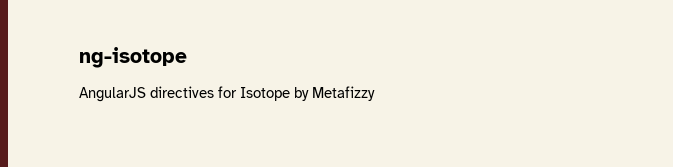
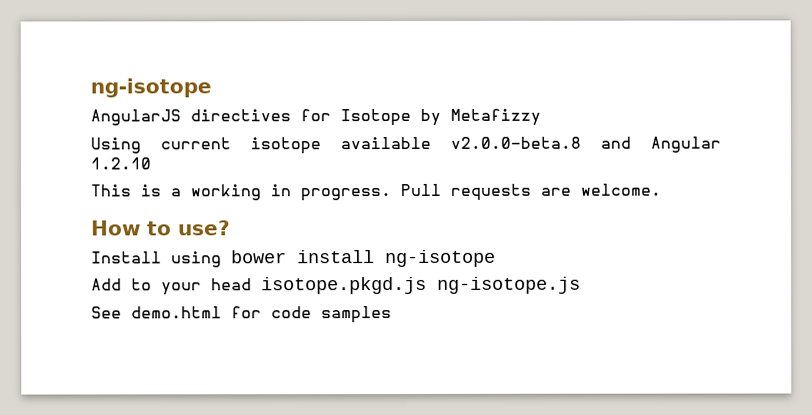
(375, 93) none -> [90,136,721,155] [90,157,151,170] [90,183,661,202] [91,220,231,236] [91,249,496,268] [91,276,581,296] [91,306,392,324] // Using current isotope available v2.0.0-beta.8 and Angular 1.2.10 // This is a working in progress. Pull requests are welcome. // How to use? // Install using bower install ng-isotope // Add to your head isotope.pkgd.js ng-isotope.js // See demo.html for code samples

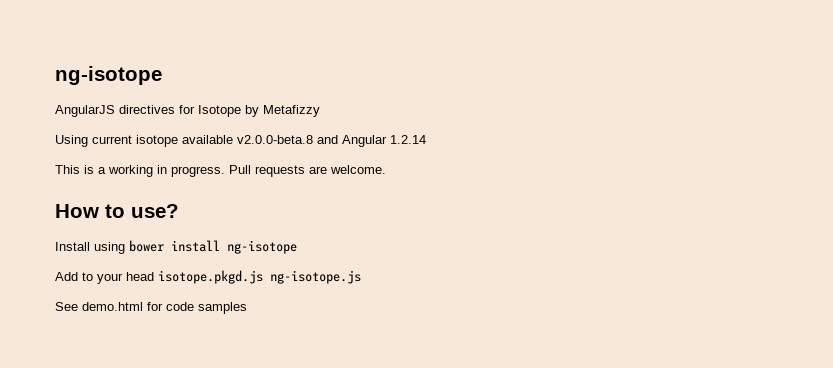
[90,157,151,170] 1.2.10 -> [390,135,426,144] 1.2.14

